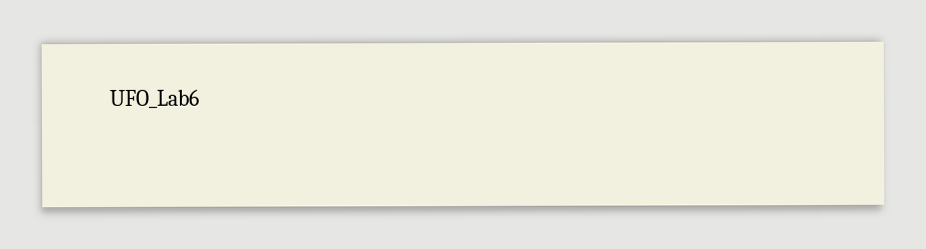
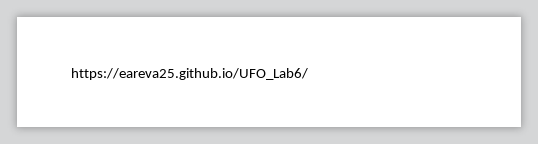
[109,89,199,109] UFO_Lab6 -> [71,68,308,80] https://eareva25.github.io/UFO_Lab6/

